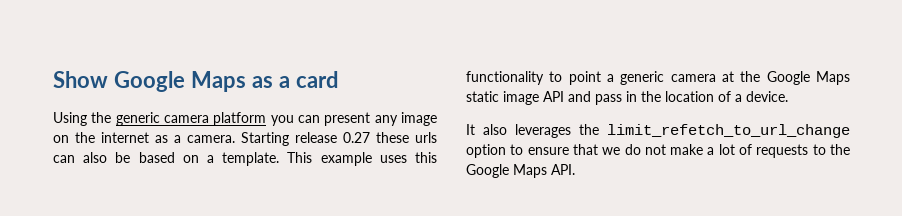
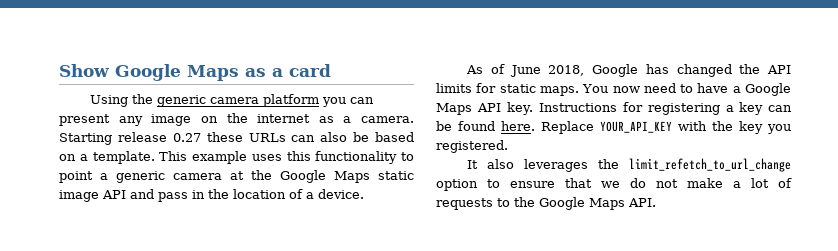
[415,132,437,143] urls -> [248,133,286,142] URLs
(788, 96) none -> [466,64,791,77] [436,83,791,96] [436,102,792,115] [436,121,791,134] [436,140,508,153] // As of June 2018, Google has changed the API limits for static maps. You now need to have a Google Maps API key. Instructions for registering a key can be found here. Replace YOUR_API_KEY with the key you registered.

